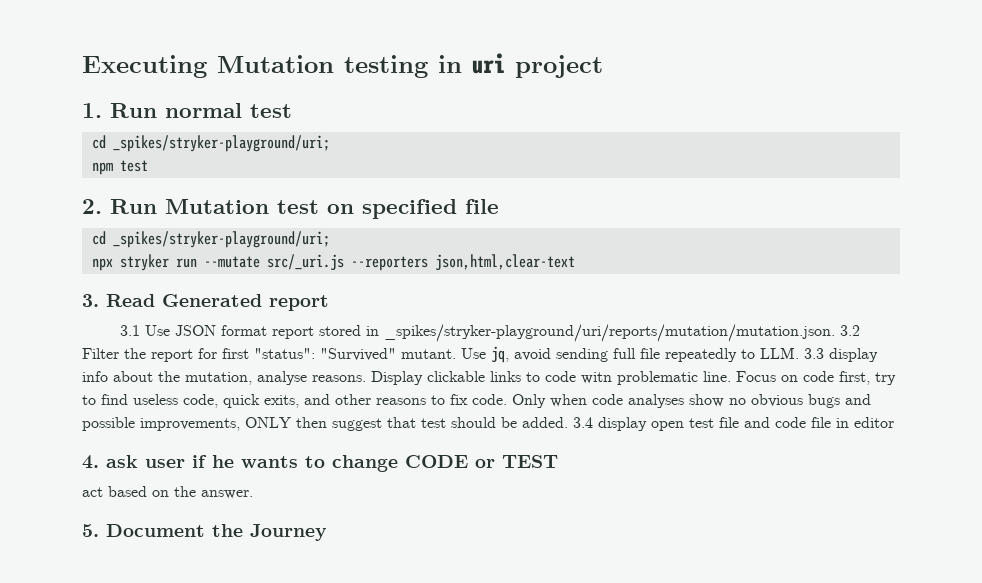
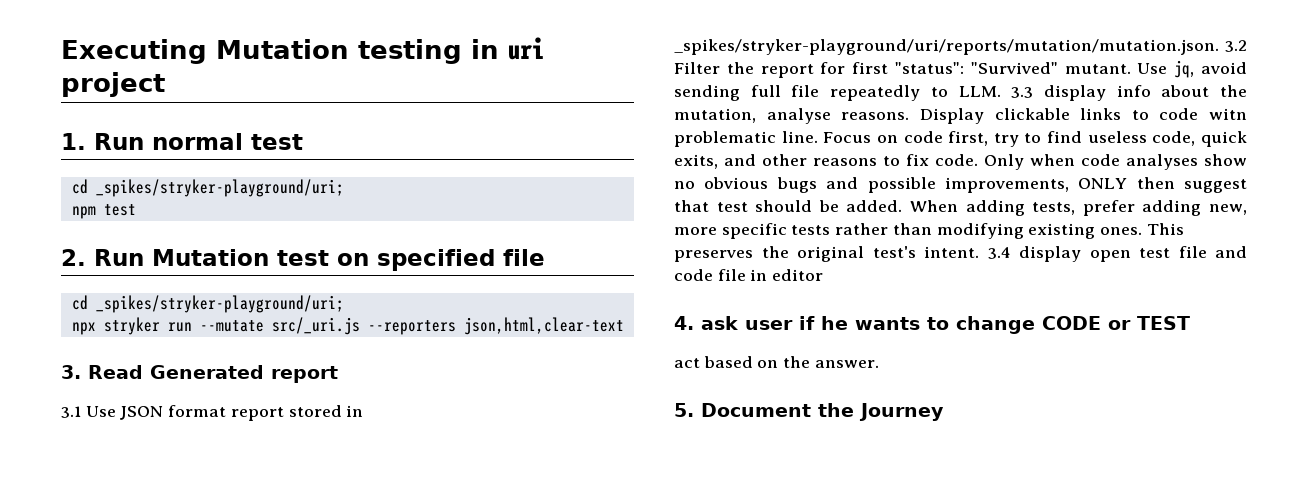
(568, 422) none -> [910,200,1247,216] [674,223,1184,239] [674,246,979,262] When adding tests, prefer adding new, more specific tests rather than modifying existing ones. This preserves the original test's intent.

